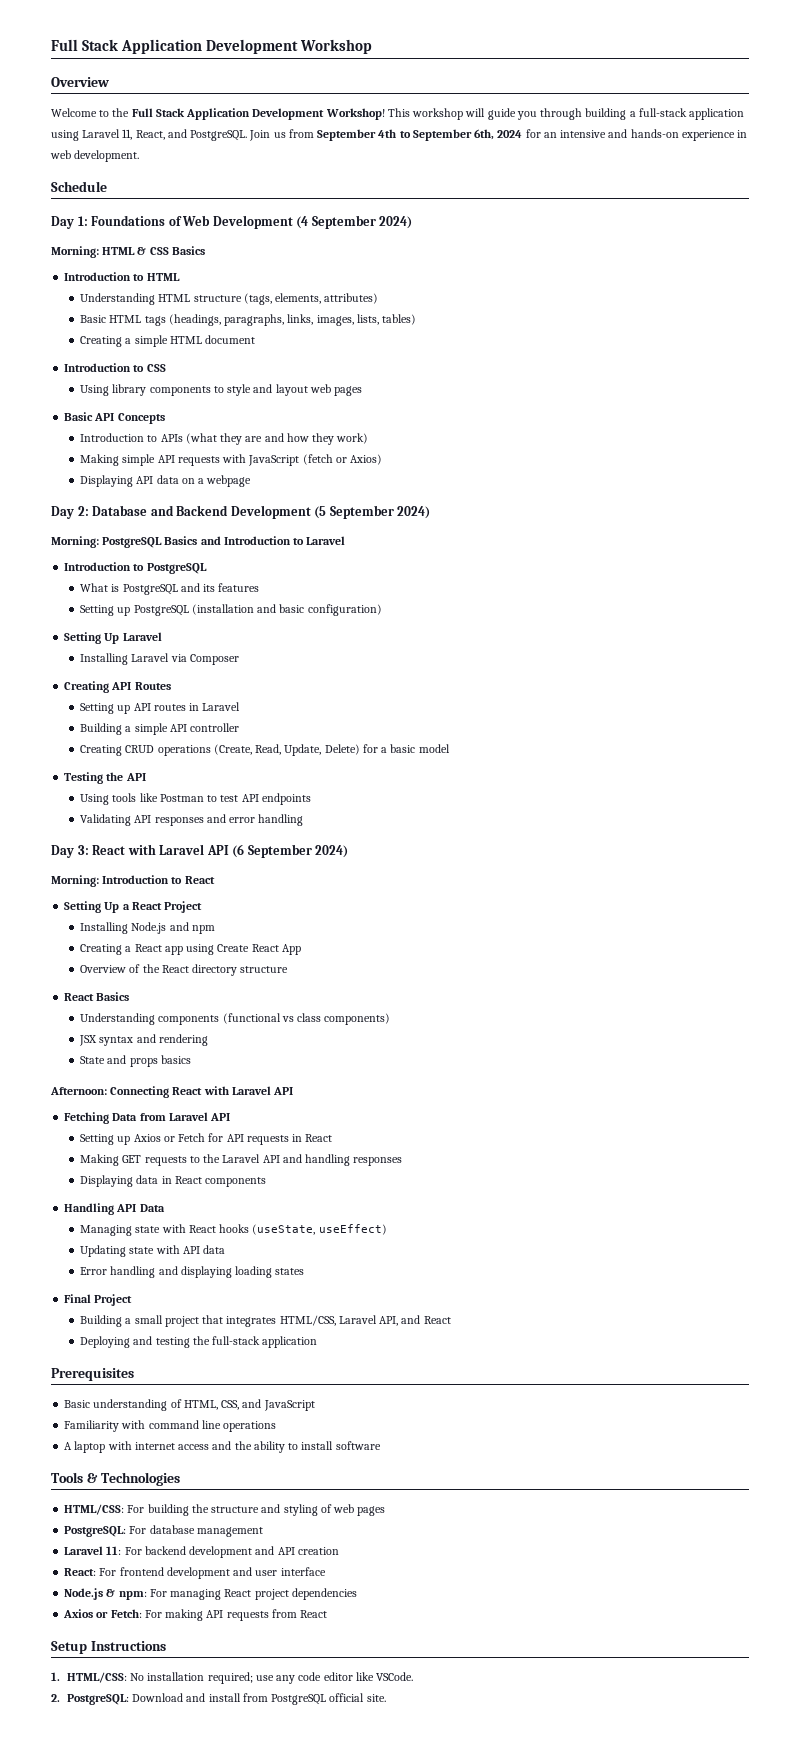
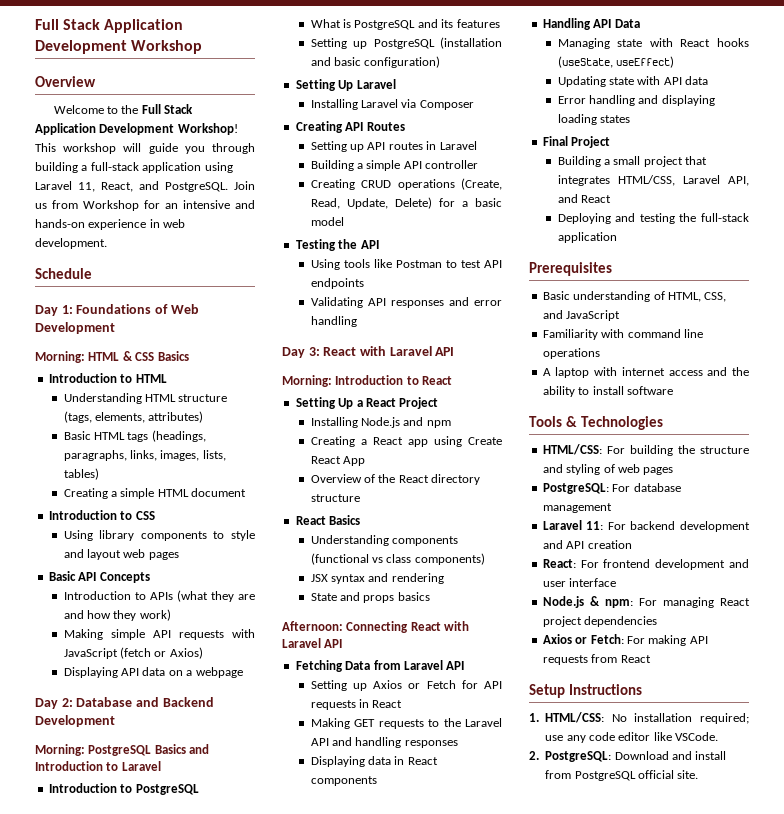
[317,129,523,141] September 4th to September 6th, 2024 -> [83,200,139,211] Workshop
[296,215,413,229] (4 September 2024) -> (115, 328) none
[314,505,431,519] (5 September 2024) -> (115, 721) none
[232,844,349,858] (6 September 2024) -> (455, 351) none

